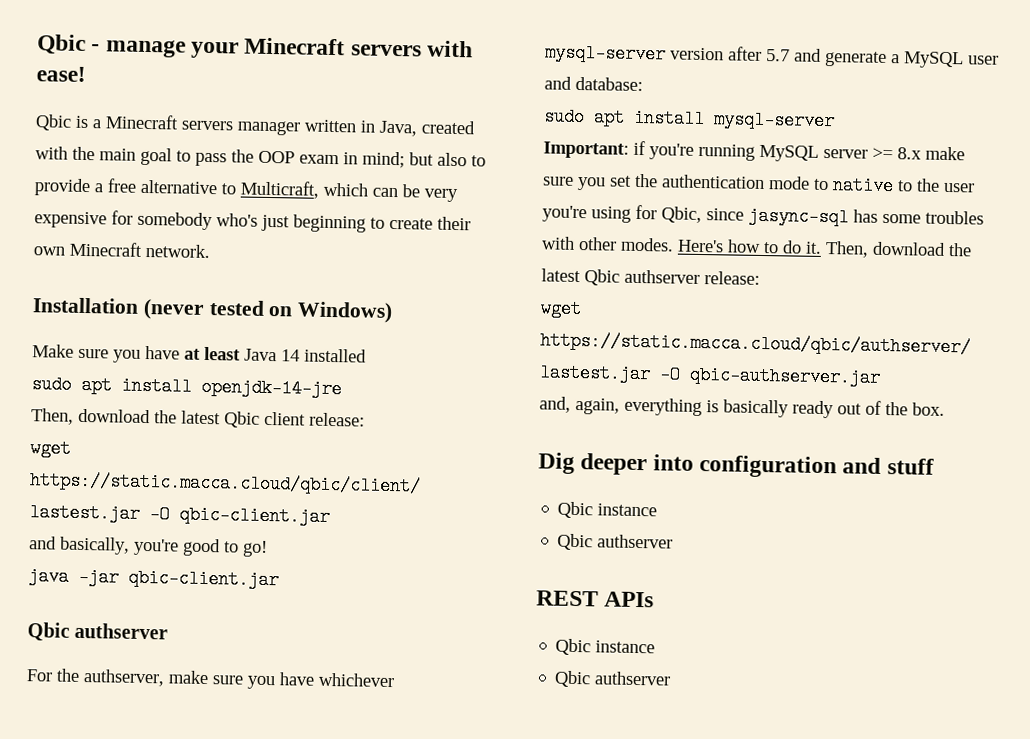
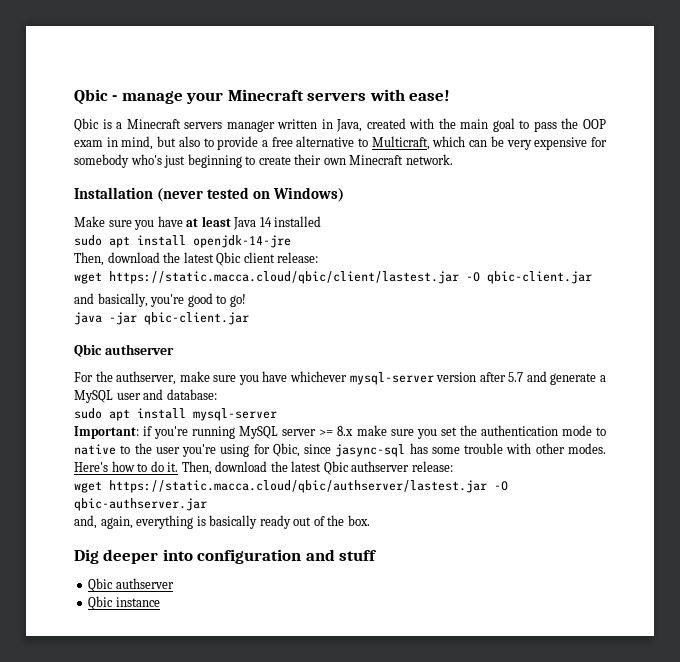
[362,151,405,169] mind; -> [121,136,154,150] mind,
[925,210,984,225] troubles -> [464,443,504,454] trouble
[557,501,658,519] [557,533,674,551] [536,590,655,608] [555,638,656,656] [554,670,672,688] // Qbic instance // Qbic authserver // REST APIs // Qbic instance // Qbic authserver -> [88,578,174,592] [88,596,160,610] // Qbic authserver // Qbic instance

